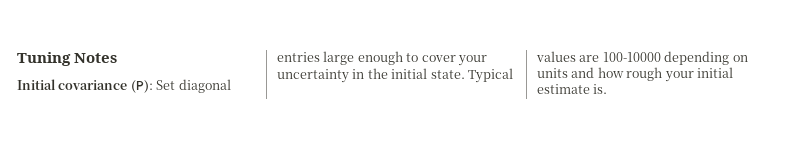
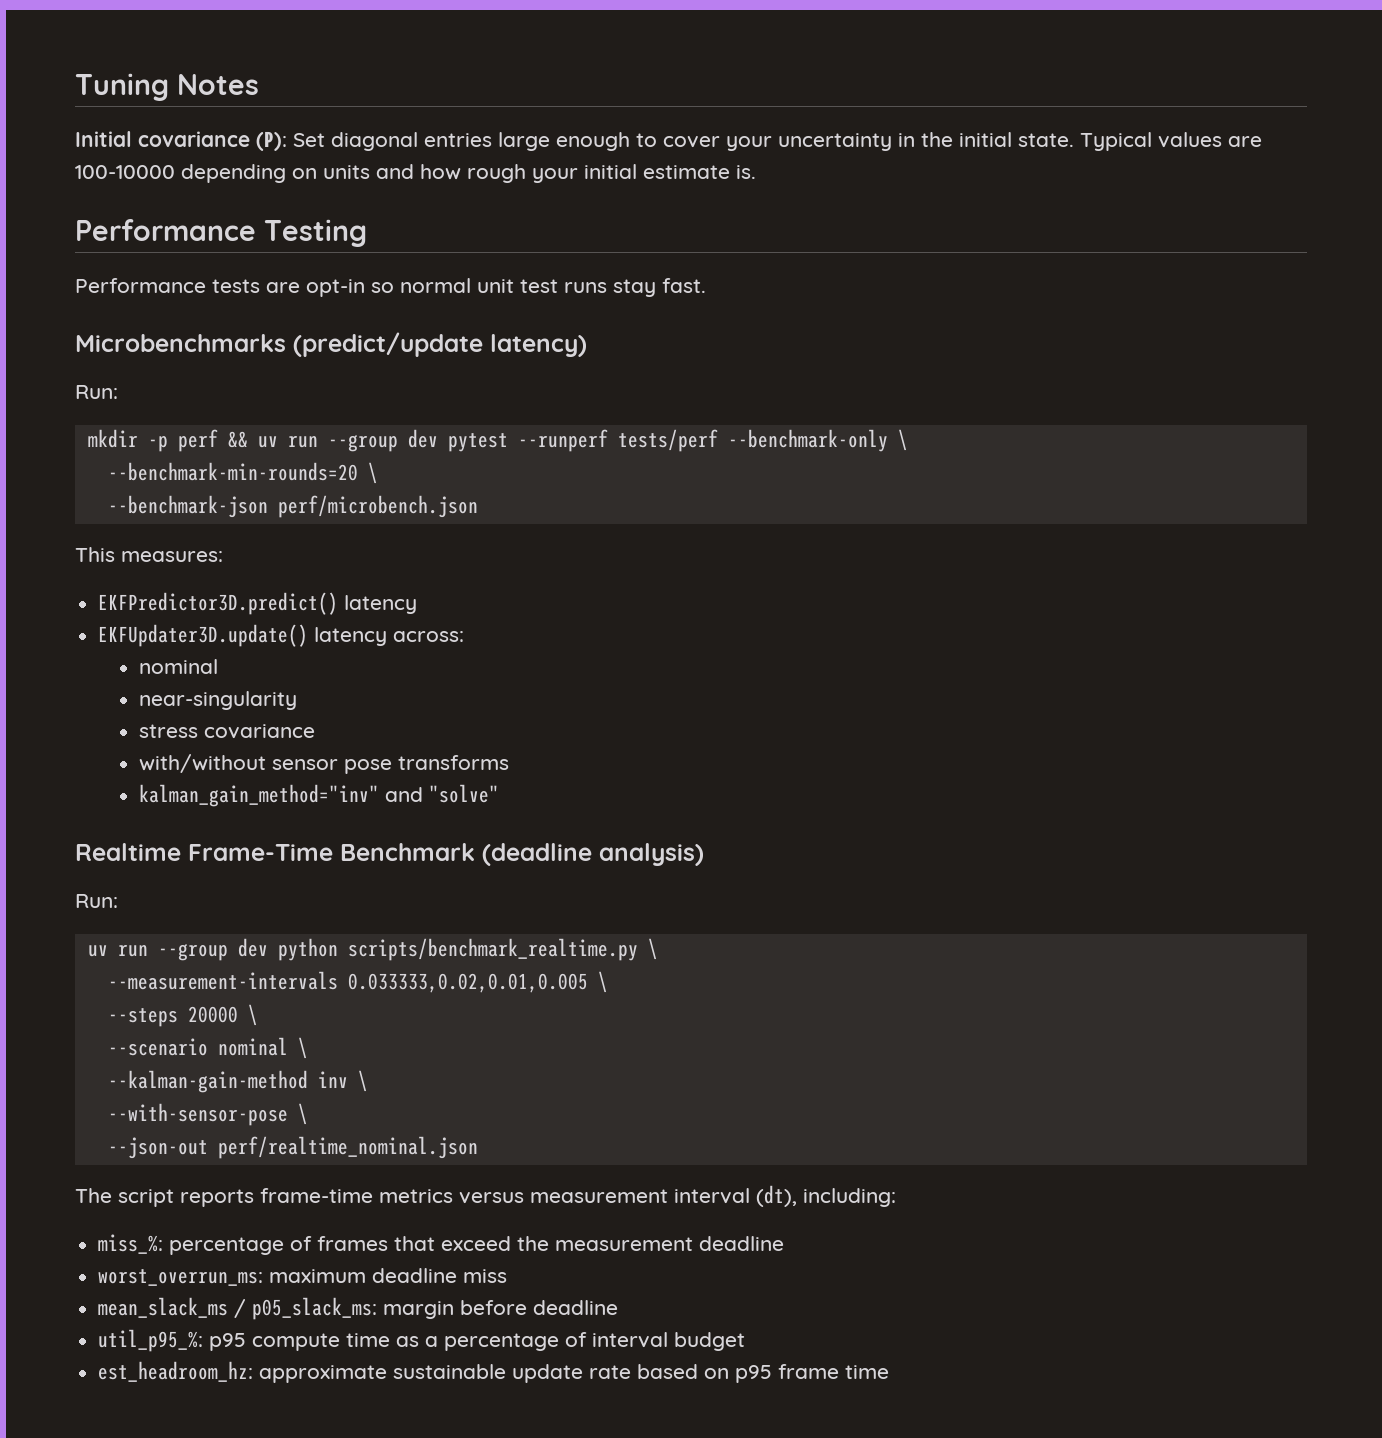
(608, 89) none -> [75,219,367,247] [75,278,706,297] [75,332,587,357] [75,385,118,399] [87,429,908,452] [107,462,378,484] [107,495,478,518] [75,547,223,562] [98,592,418,615] [98,624,465,647] [138,659,218,674] [138,691,297,710] [138,724,315,739] [138,754,509,774] [138,784,499,807] [75,843,704,866] [75,894,118,908] [87,938,658,961] [107,971,608,993] [107,1004,258,1027] [107,1037,308,1059] [107,1070,368,1093] [107,1103,308,1126] [107,1136,478,1159] [75,1185,896,1207] [98,1234,785,1255] [98,1268,508,1286] [98,1297,619,1320] [98,1329,746,1352] [98,1361,890,1383] // Performance Testing // Performance tests are opt-in so normal unit test runs stay fast. // Microbenchmarks (predict/update latency) // Run: // mkdir -p perf && uv run --group dev pytest --runperf tests/perf --benchmark-only \ // --benchmark-min-rounds=20 \ // --benchmark-json perf/microbench.json // This measures: // EKFPredictor3D.predict() latency // EKFUpdater3D.update() latency across: // nominal // near-singularity // stress covariance // with/without sensor pose transforms // kalman_gain_method="inv" and "solve" // Realtime Frame-Time Benchmark (deadline analysis) // Run: // uv run --group dev python scripts/benchmark_realtime.py \ // --measurement-intervals 0.033333,0.02,0.01,0.005 \ // --steps 20000 \ // --scenario nominal \ // --kalman-gain-method inv \ // --with-sensor-pose \ // --json-out perf/realtime_nominal.json // The script reports frame-time metrics versus measurement interval (dt), including: // miss_%: percentage of frames that exceed the measurement deadline // worst_overrun_ms: maximum deadline miss // mean_slack_ms / p05_slack_ms: margin before deadline // util_p95_%: p95 compute time as a percentage of interval budget // est_headroom_hz: approximate sustainable update rate based on p95 frame time

